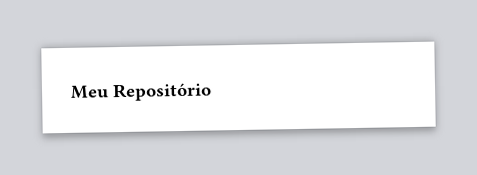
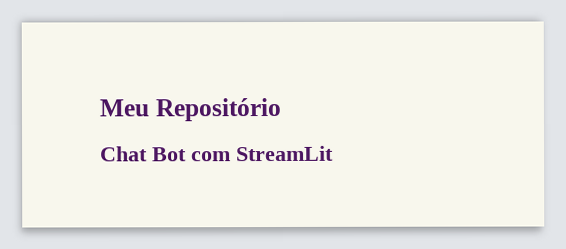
(212, 92) none -> [100,145,334,162] // Chat Bot com StreamLit

